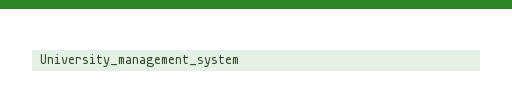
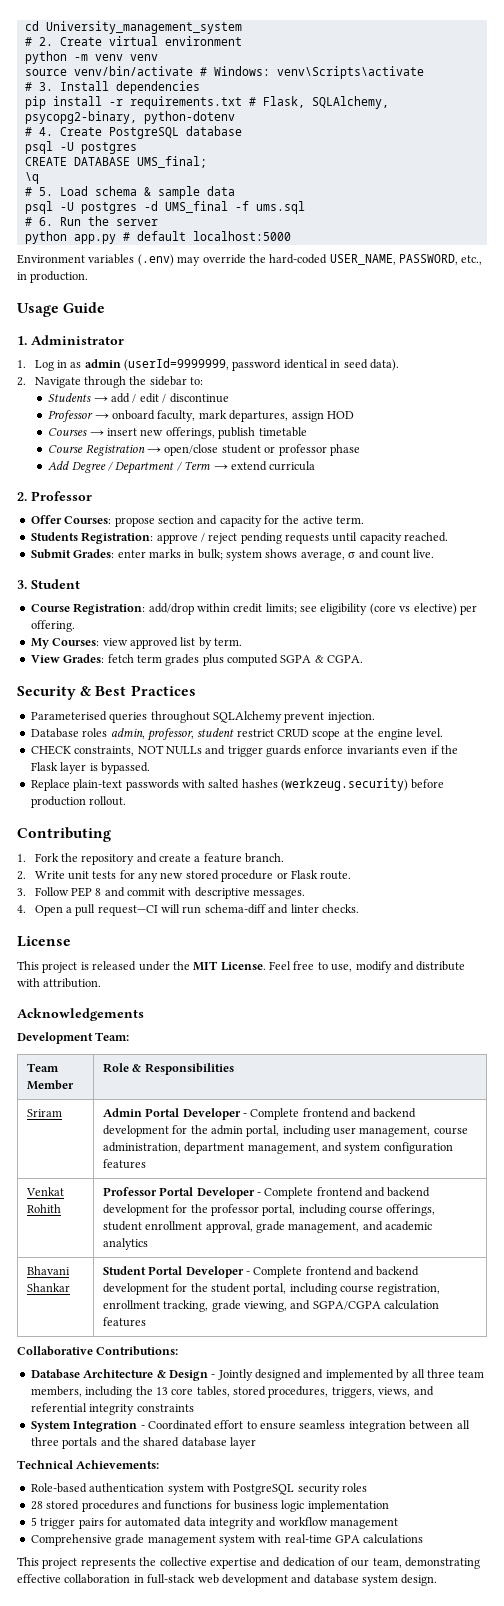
(40, 60) none -> [24,21,39,31] cd
(240, 60) none -> [24,36,242,46] [24,51,158,64] [24,66,424,79] [24,81,200,94] [24,96,389,109] [24,111,235,124] [24,126,242,139] [24,141,137,154] [24,156,207,168] [24,172,39,184] [24,186,235,199] [24,201,305,214] [24,216,158,226] [24,231,291,244] [17,254,483,266] [17,271,89,283] [17,302,106,317] [17,335,124,345] [17,358,399,371] [17,376,204,388] [48,393,229,403] [48,410,354,422] [48,427,307,439] [48,444,360,456] [48,461,316,474] [17,491,92,501] [30,515,365,527] [30,532,449,544] [30,549,435,561] [17,579,80,589] [30,603,477,615] [30,620,75,632] [30,637,242,649] [30,654,364,666] [17,685,196,700] [30,711,375,723] [30,728,443,741] [30,745,458,757] [30,762,150,774] [30,778,445,791] [30,796,127,808] [17,827,111,842] [17,853,285,865] [17,870,352,882] [17,887,306,899] [17,904,359,916] [17,936,71,947] [17,961,466,973] [17,978,102,988] [17,1008,144,1021] [17,1032,130,1044] [26,1063,59,1072] [26,1080,74,1090] [102,1063,234,1075] [26,1109,62,1117] [102,1108,417,1120] [102,1125,468,1137] [102,1142,453,1154] [102,1159,146,1169] [25,1187,64,1196] [26,1204,61,1213] [102,1187,431,1199] [102,1204,436,1216] [102,1221,433,1233] [102,1238,148,1250] [26,1266,70,1275] [26,1283,70,1292] [102,1266,420,1278] [102,1283,441,1295] [102,1300,440,1312] [102,1317,146,1327] [17,1346,179,1356] [30,1369,485,1381] [30,1386,434,1398] [30,1403,194,1415] [30,1420,470,1432] [30,1437,256,1449] [17,1460,160,1469] [30,1483,367,1495] [30,1500,389,1512] [30,1517,399,1529] [30,1534,424,1546] [17,1557,481,1569] [17,1574,438,1586] // # 2. Create virtual environment // python -m venv venv // source venv/bin/activate # Windows: venv\Scripts\activate // # 3. Install dependencies // pip install -r requirements.txt # Flask, SQLAlchemy, psycopg2-binary, python-dotenv // # 4. Create PostgreSQL database // psql -U postgres // CREATE DATABASE UMS_final; // \q // # 5. Load schema & sample data // psql -U postgres -d UMS_final -f ums.sql // # 6. Run the server // python app.py # default localhost:5000 // Environment variables (.env) may override the hard-coded USER_NAME, PASSWORD, etc., in production. // Usage Guide // 1. Administrator // 1. Log in as admin (userId=9999999, password identical in seed data). // 2. Navigate through the sidebar to: // Students → add / edit / discontinue // Professor → onboard faculty, mark departures, assign HOD // Courses → insert new offerings, publish timetable // Course Registration → open/close student or professor phase // Add Degree / Department / Term → extend curricula // 2. Professor // Offer Courses: propose section and capacity for the active term. // Students Registration: approve / reject pending requests until capacity reached. // Submit Grades: enter marks in bulk; system shows average, σ and count live. // 3. Student // Course Registration: add/drop within credit limits; see eligibility (core vs elective) per offering. // My Courses: view approved list by term. // View Grades: fetch term grades plus computed SGPA & CGPA. // Security & Best Practices // Parameterised queries throughout SQLAlchemy prevent injection. // Database roles admin, professor, student restrict CRUD scope at the engine level. // CHECK constraints, NOT NULLs and trigger guards enforce invariants even if the Flask layer is bypassed. // Replace plain-text passwords with salted hashes (werkzeug.security) before production rollout. // Contributing // 1. Fork the repository and create a feature branch. // 2. Write unit tests for any new stored procedure or Flask route. // 3. Follow PEP 8 and commit with descriptive messages. // 4. Open a pull request—CI will run schema-diff and linter checks. // License // This project is released under the MIT License. Feel free to use, modify and distribute with attribution. // Acknowledgements // Development Team: // Team Member | Role & Responsibilities // Sriram | Admin Portal Developer - Complete frontend and backend development for the admin portal, including user management, course administration, department management, and system configuration features // Venkat Rohith | Professor Portal Developer - Complete frontend and backend development for the professor portal, including course offerings, student enrollment approval, grade management, and academic analytics // Bhavani Shankar | Student Portal Developer - Complete frontend and backend development for the student portal, including course registration, enrollment tracking, grade viewing, and SGPA/CGPA calculation features // Collaborative Contributions: // Database Architecture & Design - Jointly designed and implemented by all three team members, including the 13 core tables, stored procedures, triggers, views, and referential integrity constraints // System Integration - Coordinated effort to ensure seamless integration between all three portals and the shared database layer // Technical Achievements: // Role-based authentication system with PostgreSQL security roles // 28 stored procedures and functions for business logic implementation // 5 trigger pairs for automated data integrity and workflow management // Comprehensive grade management system with real-time GPA calculations // This project represents the collective expertise and dedication of our team, demonstrating effective collaboration in full-stack web development and database system design.

